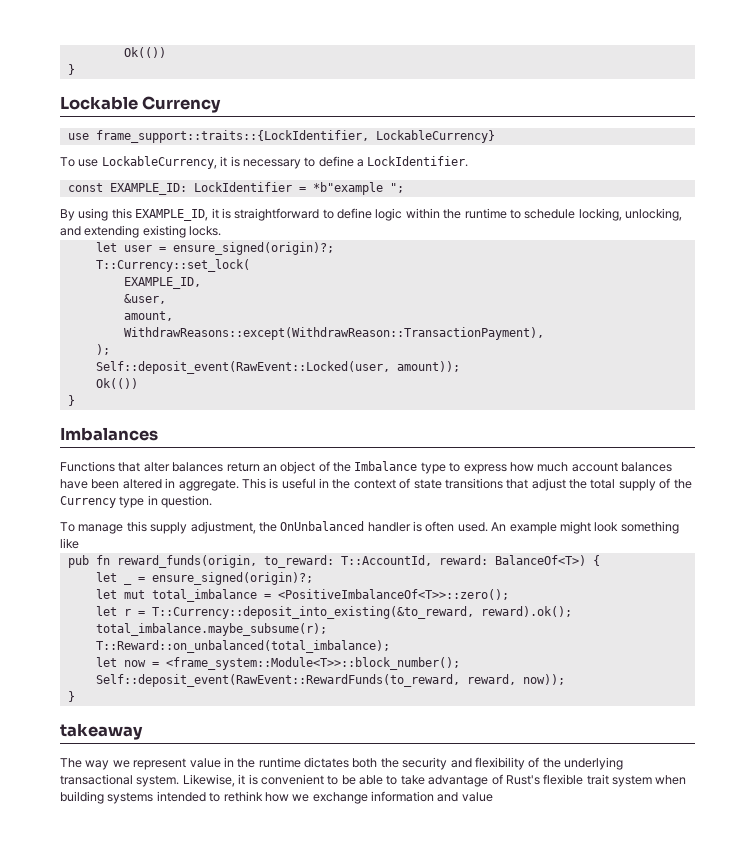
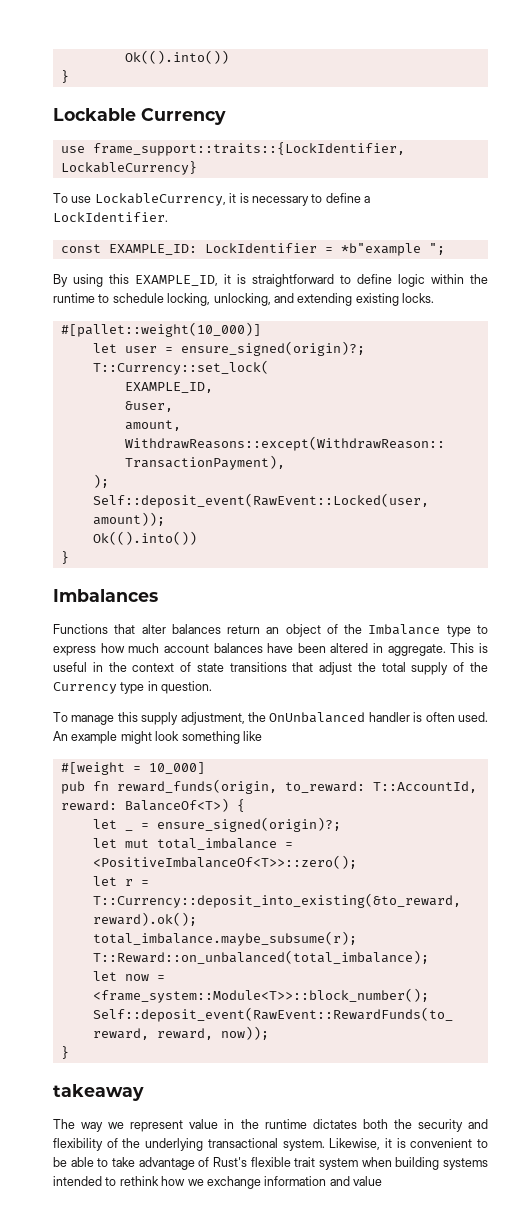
[123,47,166,58] Ok(()) -> [124,50,229,64] Ok(().into())
(222, 231) none -> [60,322,261,337] // #[pallet::weight(10_000)]
[95,378,138,389] Ok(()) -> [92,531,197,545] Ok(().into())
(79, 543) none -> [60,762,205,775] // #[weight = 10_000]

